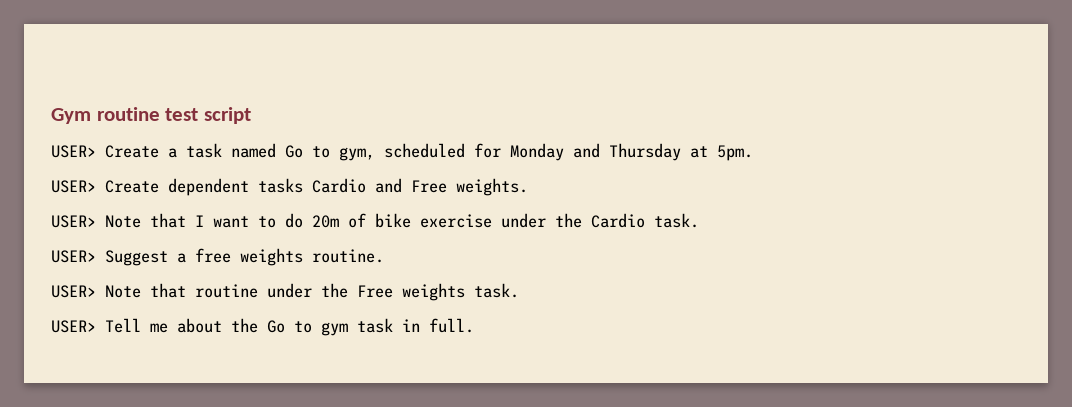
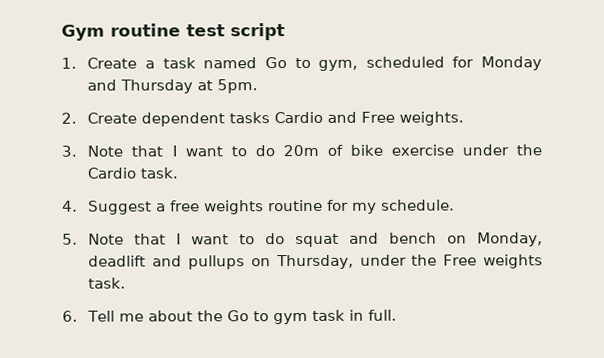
[51,145,96,158] USER> -> [61,57,77,69] 1.
[51,180,96,193] USER> -> [61,112,77,124] 2.
[51,215,96,228] USER> -> [61,145,77,157] 3.
[51,250,96,263] USER> -> [62,200,78,212] 4.
[312,249,384,263] [51,283,258,298] routine. // USER> Note that routine -> [268,199,456,214] [62,232,543,248] [88,254,354,270] routine for my schedule. // 5. Note that I want to do squat and bench on Monday, deadlift and pullups on Thursday,
[51,320,96,333] USER> -> [62,310,78,322] 6.

